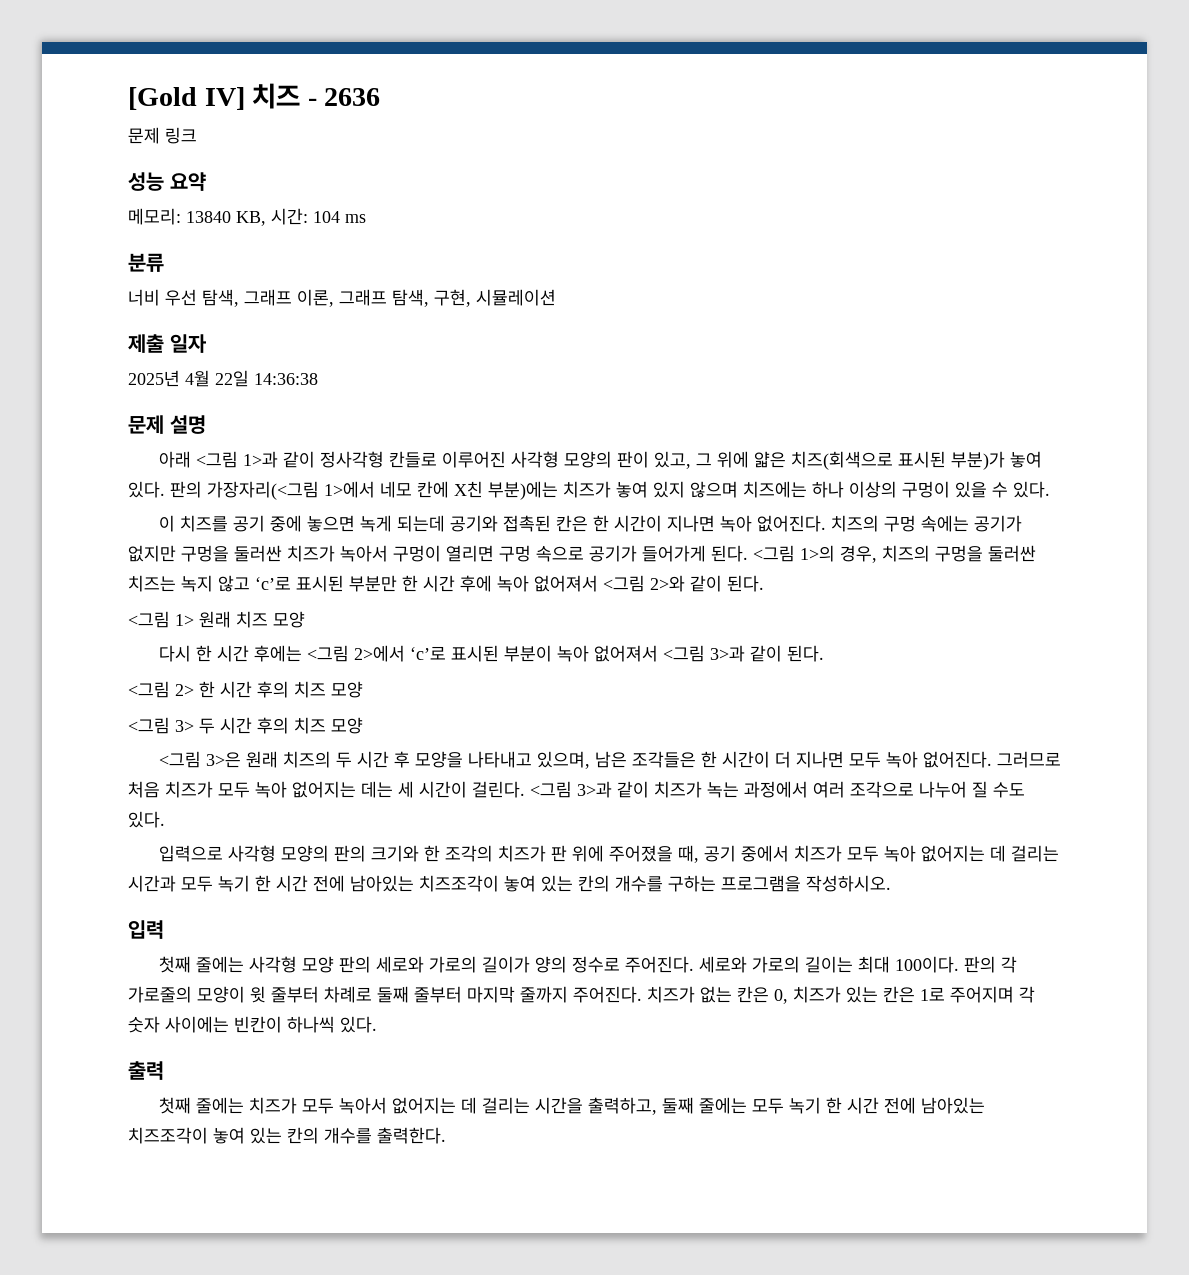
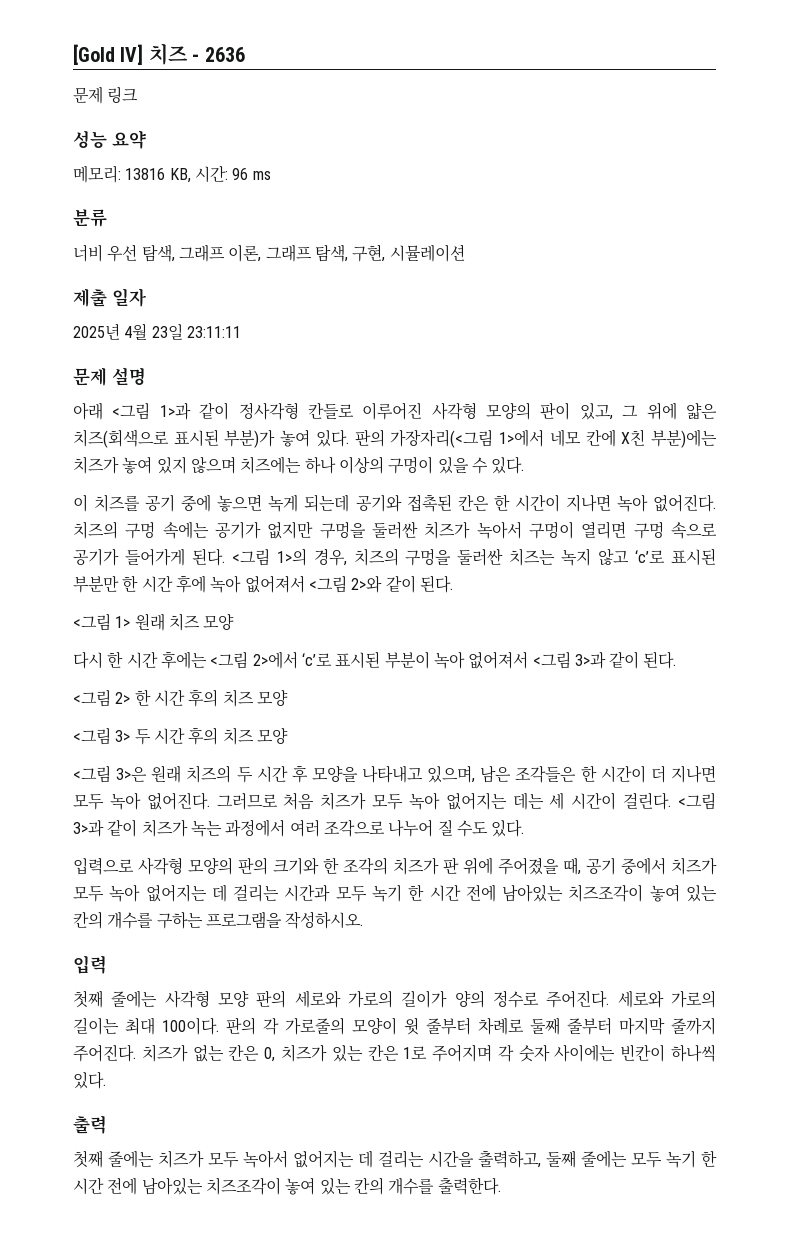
[186,211,231,223] 13840 -> [125,168,166,180] 13816
[313,211,340,223] 104 -> [232,168,249,180] 96
[215,370,318,387] 22일 14:36:38 -> [151,324,241,340] 23일 23:11:11

